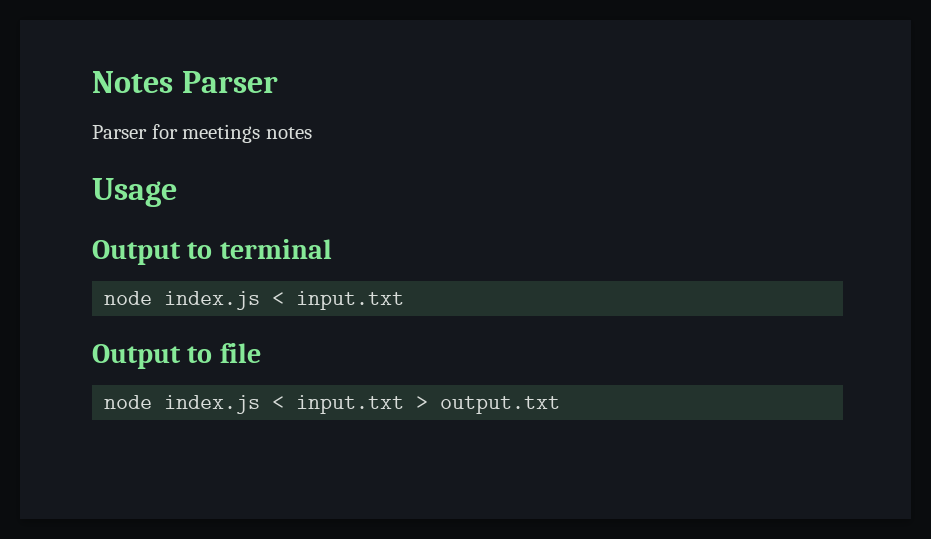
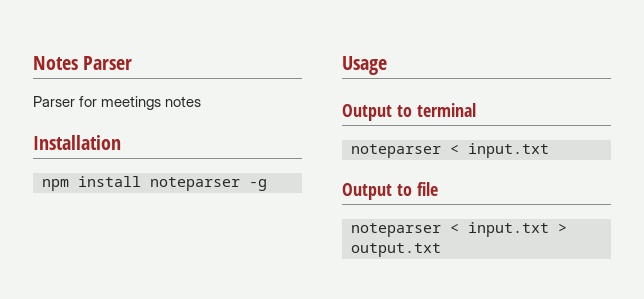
(312, 133) none -> [33,135,121,150] [42,176,267,191] // Installation // npm install noteparser -g
[104,291,261,310] node index.js -> [351,144,441,158] noteparser
[104,395,261,414] node index.js -> [351,223,441,237] noteparser

